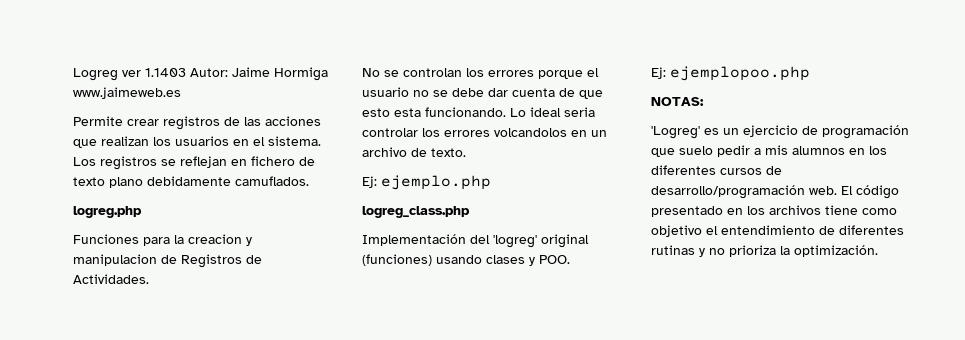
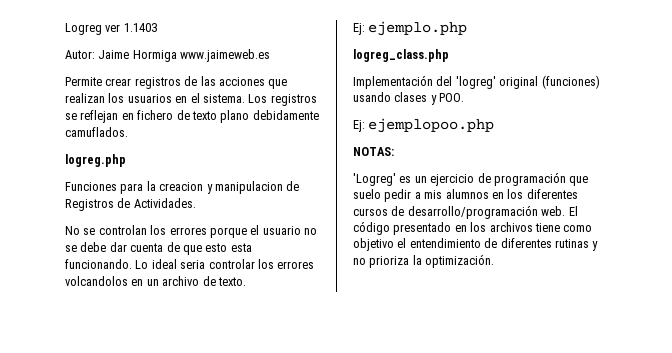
(186, 72) none -> (157, 27) //

